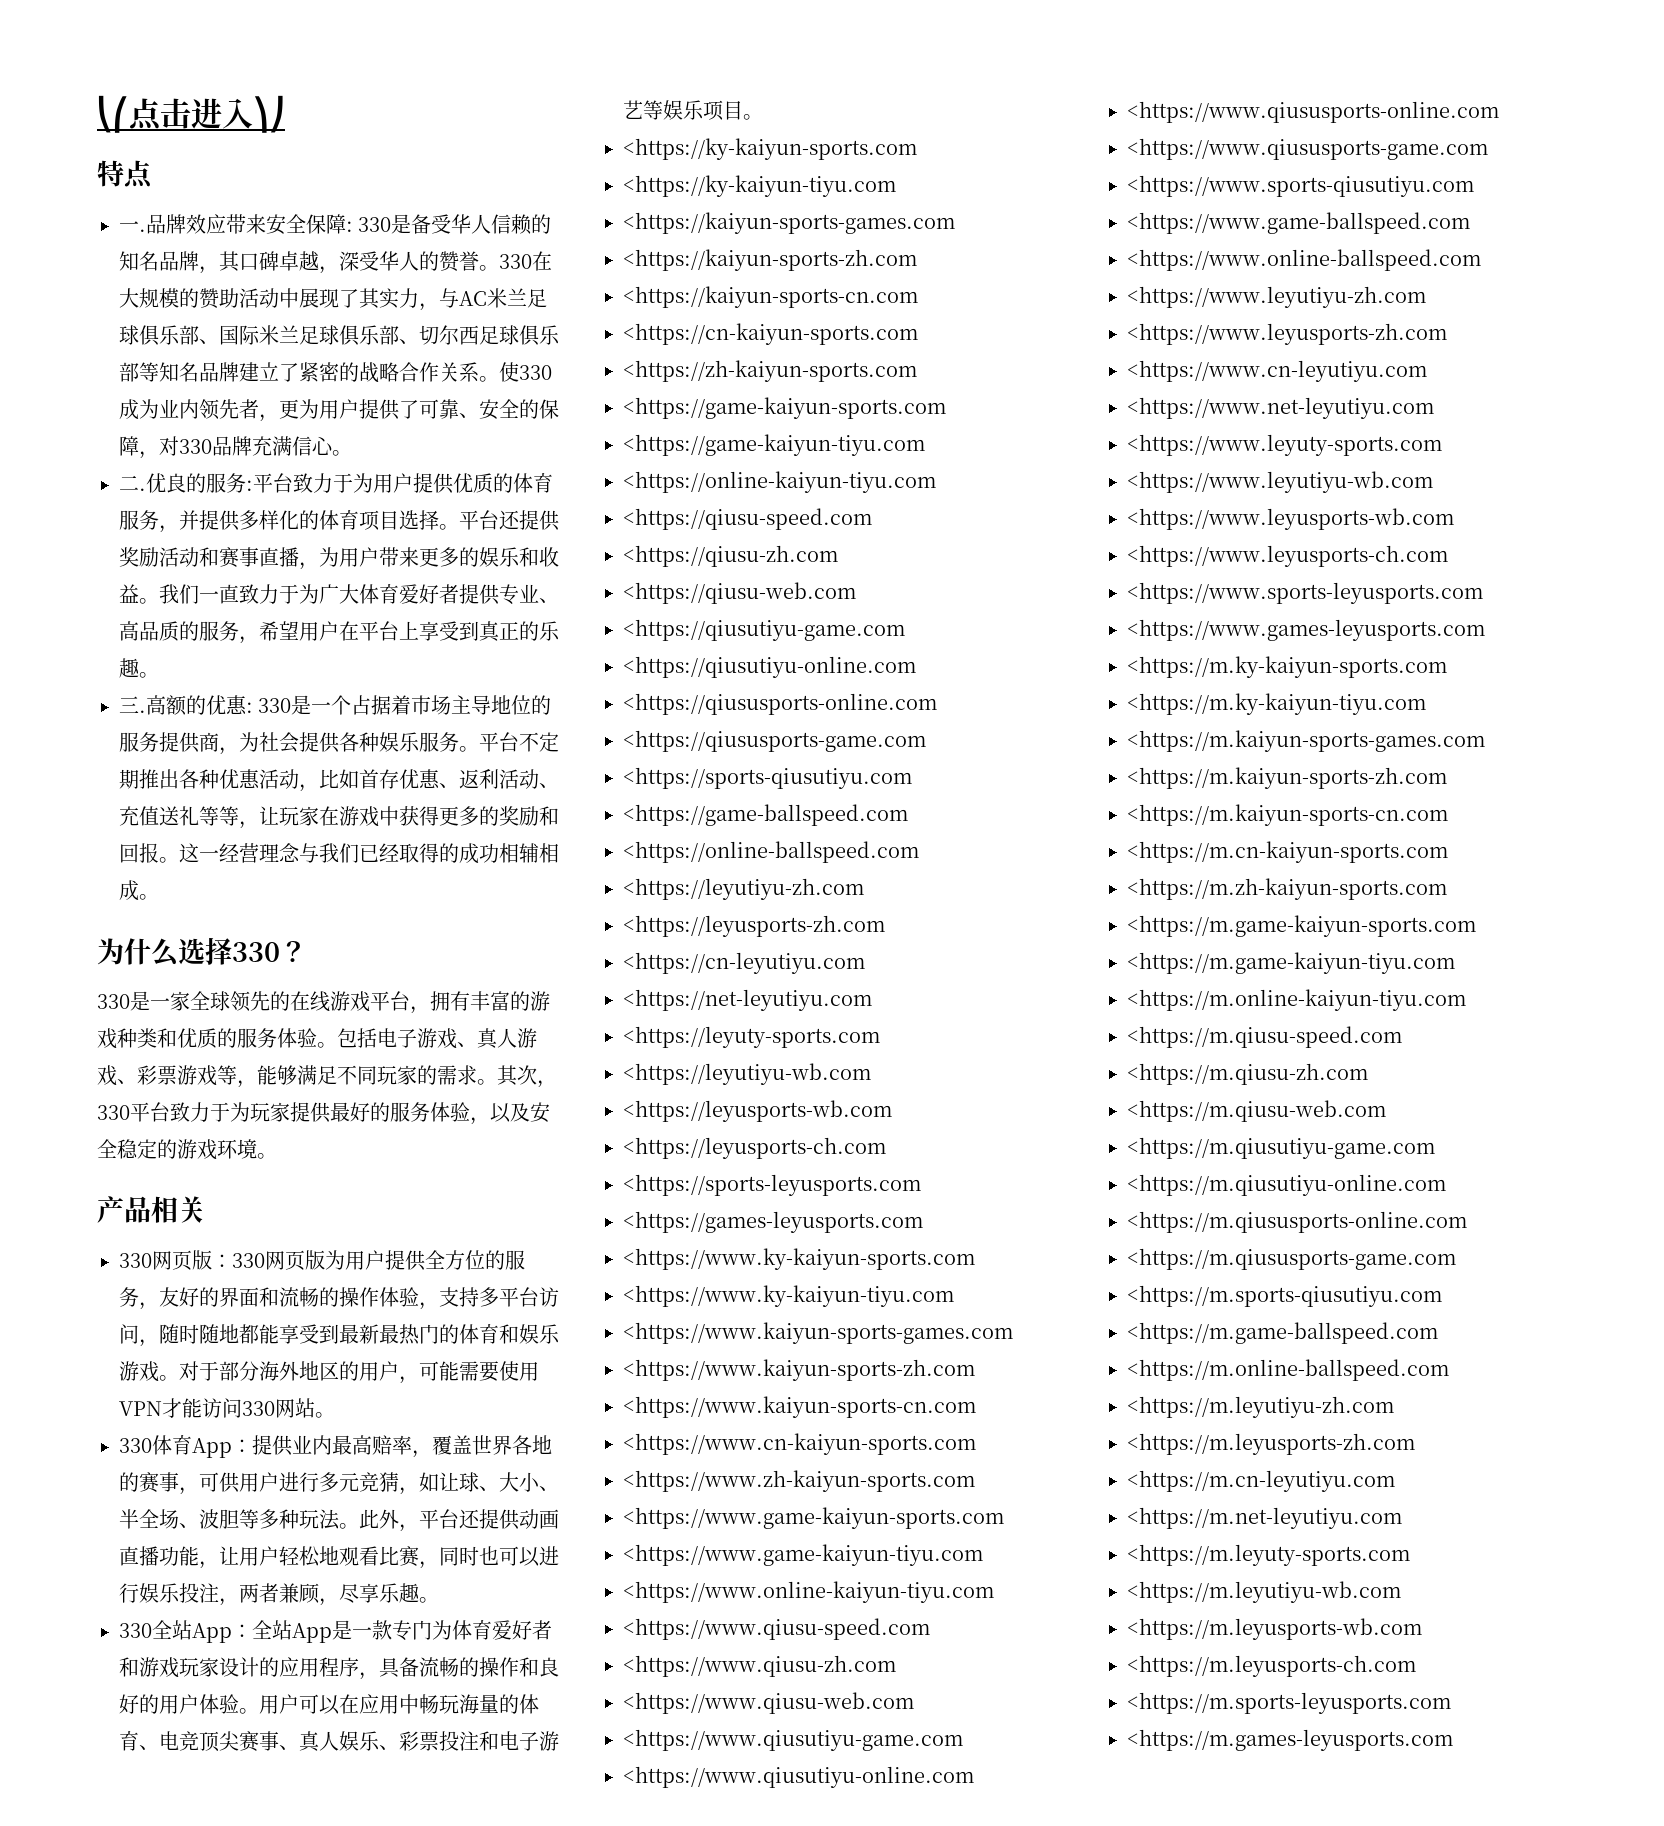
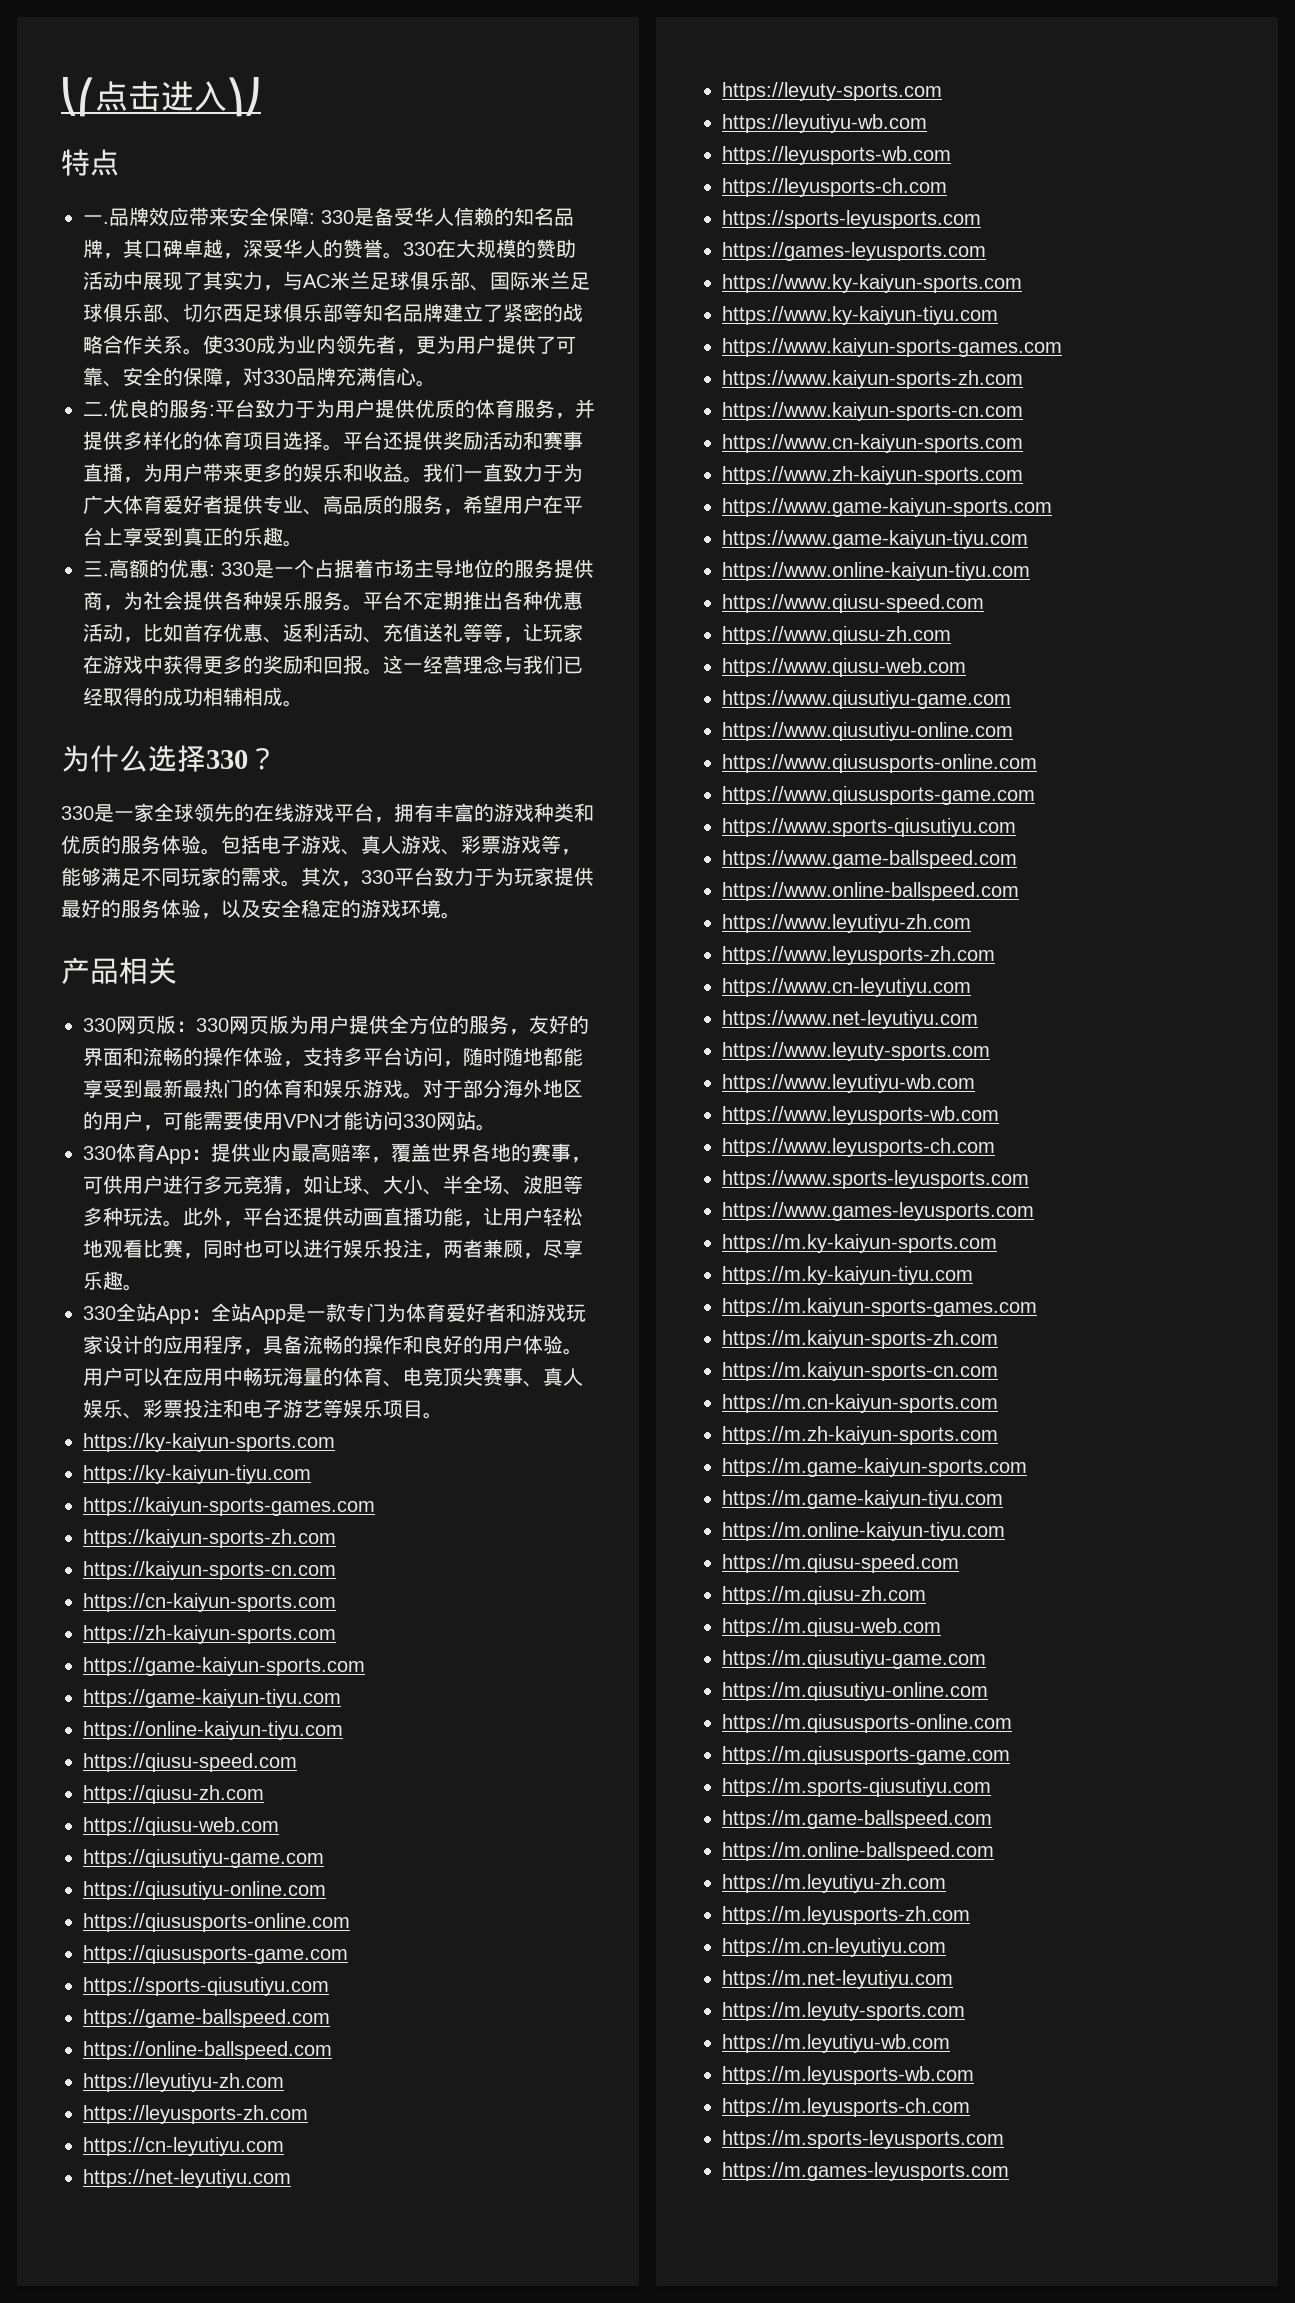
[623,138,917,160] [623,175,896,197] [623,212,955,234] [623,249,917,271] [623,286,918,308] [623,323,918,345] [623,360,917,382] [623,397,946,419] [623,434,925,456] [623,471,936,493] [623,508,872,530] [623,545,838,567] [623,582,856,604] [623,619,905,641] [623,656,916,678] [623,693,937,715] [623,730,926,752] [623,767,912,789] [623,804,908,826] [623,841,919,863] [623,878,864,900] [623,915,885,937] [623,952,865,974] [623,989,872,1011] [623,1026,880,1048] [623,1063,871,1085] [623,1100,892,1122] [623,1137,886,1159] [623,1174,921,1196] [623,1211,923,1233] [623,1248,975,1270] [623,1285,954,1307] [623,1322,1013,1344] [623,1359,975,1381] [623,1396,976,1418] [623,1433,976,1455] [623,1470,975,1492] [623,1507,1004,1529] [623,1544,983,1566] [623,1581,994,1603] [623,1618,930,1640] [623,1655,896,1677] [623,1692,914,1714] [623,1729,963,1751] [623,1766,974,1788] [1127,101,1499,123] [1127,138,1488,160] [1127,175,1474,197] [1127,212,1470,234] [1127,249,1481,271] [1127,286,1426,308] [1127,323,1447,345] [1127,360,1427,382] [1127,397,1434,419] [1127,434,1442,456] [1127,471,1433,493] [1127,508,1454,530] [1127,545,1448,567] [1127,582,1483,604] [1127,619,1485,641] [1127,656,1447,678] [1127,693,1426,715] [1127,730,1485,752] [1127,767,1447,789] [1127,804,1448,826] [1127,841,1448,863] [1127,878,1447,900] [1127,915,1476,937] [1127,952,1455,974] [1127,989,1466,1011] [1127,1026,1402,1048] [1127,1063,1368,1085] [1127,1100,1386,1122] [1127,1137,1435,1159] [1127,1174,1446,1196] [1127,1211,1467,1233] [1127,1248,1456,1270] [1127,1285,1442,1307] [1127,1322,1438,1344] [1127,1359,1449,1381] [1127,1396,1394,1418] [1127,1433,1415,1455] [1127,1470,1395,1492] [1127,1507,1402,1529] [1127,1544,1410,1566] [1127,1581,1401,1603] [1127,1618,1422,1640] [1127,1655,1416,1677] [1127,1692,1451,1714] [1127,1729,1453,1751] <https://ky-kaiyun-sports.com // <https://ky-kaiyun-tiyu.com // <https://kaiyun-sports-games.com // <https://kaiyun-sports-zh.com // <https://kaiyun-sports-cn.com // <https://cn-kaiyun-sports.com // <https://zh-kaiyun-sports.com // <https://game-kaiyun-sports.com // <https://game-kaiyun-tiyu.com // <https://online-kaiyun-tiyu.com // <https://qiusu-speed.com // <https://qiusu-zh.com // <https://qiusu-web.com // <https://qiusutiyu-game.com // <https://qiusutiyu-online.com // <https://qiususports-online.com // <https://qiususports-game.com // <https://sports-qiusutiyu.com // <https://game-ballspeed.com // <https://online-ballspeed.com // <https://leyutiyu-zh.com // <https://leyusports-zh.com // <https://cn-leyutiyu.com // <https://net-leyutiyu.com // <https://leyuty-sports.com // <https://leyutiyu-wb.com // <https://leyusports-wb.com // <https://leyusports-ch.com // <https://sports-leyusports.com // <https://games-leyusports.com // <https://www.ky-kaiyun-sports.com // <https://www.ky-kaiyun-tiyu.com // <https://www.kaiyun-sports-games.com // <https://www.kaiyun-sports-zh.com // <https://www.kaiyun-sports-cn.com // <https://www.cn-kaiyun-sports.com // <https://www.zh-kaiyun-sports.com // <https://www.game-kaiyun-sports.com // <https://www.game-kaiyun-tiyu.com // <https://www.online-kaiyun-tiyu.com // <https://www.qiusu-speed.com // <https://www.qiusu-zh.com // <https://www.qiusu-web.com // <https://www.qiusutiyu-game.com // <https://www.qiusutiyu-online.com // <https://www.qiususports-online.com // <https://www.qiususports-game.com // <https://www.sports-qiusutiyu.com // <https://www.game-ballspeed.com // <https://www.online-ballspeed.com // <https://www.leyutiyu-zh.com // <https://www.leyusports-zh.com // <https://www.cn-leyutiyu.com // <https://www.net-leyutiyu.com // <https://www.leyuty-sports.com // <https://www.leyutiyu-wb.com // <https://www.leyusports-wb.com // <https://www.leyusports-ch.com // <https://www.sports-leyusports.com // <https://www.games-leyusports.com // <https://m.ky-kaiyun-sports.com // <https://m.ky-kaiyun-tiyu.com // <https://m.kaiyun-sports-games.com // <https://m.kaiyun-sports-zh.com // <https://m.kaiyun-sports-cn.com // <https://m.cn-kaiyun-sports.com // <https://m.zh-kaiyun-sports.com // <https://m.game-kaiyun-sports.com // <https://m.game-kaiyun-tiyu.com // <https://m.online-kaiyun-tiyu.com // <https://m.qiusu-speed.com // <https://m.qiusu-zh.com // <https://m.qiusu-web.com // <https://m.qiusutiyu-game.com // <https://m.qiusutiyu-online.com // <https://m.qiususports-online.com // <https://m.qiususports-game.com // <https://m.sports-qiusutiyu.com // <https://m.game-ballspeed.com // <https://m.online-ballspeed.com // <https://m.leyutiyu-zh.com // <https://m.leyusports-zh.com // <https://m.cn-leyutiyu.com // <https://m.net-leyutiyu.com // <https://m.leyuty-sports.com // <https://m.leyutiyu-wb.com // <https://m.leyusports-wb.com // <https://m.leyusports-ch.com // <https://m.sports-leyusports.com // <https://m.games-leyusports.com -> [83,1433,335,1452] [83,1465,311,1484] [83,1497,375,1516] [83,1529,336,1548] [83,1561,336,1580] [83,1593,336,1612] [83,1625,336,1644] [83,1657,365,1676] [83,1689,341,1708] [83,1721,343,1740] [83,1753,297,1772] [83,1785,264,1804] [83,1817,279,1836] [83,1849,324,1868] [83,1881,326,1900] [83,1913,350,1932] [83,1945,348,1964] [83,1977,329,1996] [83,2009,330,2028] [83,2041,332,2060] [83,2073,284,2092] [83,2105,308,2124] [83,2137,284,2156] [83,2169,291,2188] [722,82,942,101] [722,114,927,133] [722,146,951,165] [722,178,947,197] [722,210,981,229] [722,242,986,261] [722,274,1022,293] [722,306,998,325] [722,338,1062,357] [722,370,1023,389] [722,402,1023,421] [722,434,1023,453] [722,466,1023,485] [722,498,1052,517] [722,530,1028,549] [722,562,1030,581] [722,594,984,613] [722,626,951,645] [722,658,966,677] [722,690,1011,709] [722,722,1013,741] [722,754,1037,773] [722,786,1035,805] [722,818,1016,837] [722,850,1017,869] [722,882,1019,901] [722,914,971,933] [722,946,995,965] [722,978,971,997] [722,1010,978,1029] [722,1042,990,1061] [722,1074,975,1093] [722,1106,999,1125] [722,1138,995,1157] [722,1170,1029,1189] [722,1202,1034,1221] [722,1234,997,1253] [722,1266,973,1285] [722,1298,1037,1317] [722,1330,998,1349] [722,1362,998,1381] [722,1394,998,1413] [722,1426,998,1445] [722,1458,1027,1477] [722,1490,1003,1509] [722,1522,1005,1541] [722,1554,959,1573] [722,1586,926,1605] [722,1618,941,1637] [722,1650,986,1669] [722,1682,988,1701] [722,1714,1012,1733] [722,1746,1010,1765] [722,1778,991,1797] [722,1810,992,1829] [722,1842,994,1861] [722,1874,946,1893] [722,1906,970,1925] [722,1938,946,1957] [722,1970,953,1989] [722,2002,965,2021] [722,2034,950,2053] [722,2066,974,2085] [722,2098,970,2117] [722,2130,1004,2149] [722,2162,1009,2181] https://ky-kaiyun-sports.com // https://ky-kaiyun-tiyu.com // https://kaiyun-sports-games.com // https://kaiyun-sports-zh.com // https://kaiyun-sports-cn.com // https://cn-kaiyun-sports.com // https://zh-kaiyun-sports.com // https://game-kaiyun-sports.com // https://game-kaiyun-tiyu.com // https://online-kaiyun-tiyu.com // https://qiusu-speed.com // https://qiusu-zh.com // https://qiusu-web.com // https://qiusutiyu-game.com // https://qiusutiyu-online.com // https://qiususports-online.com // https://qiususports-game.com // https://sports-qiusutiyu.com // https://game-ballspeed.com // https://online-ballspeed.com // https://leyutiyu-zh.com // https://leyusports-zh.com // https://cn-leyutiyu.com // https://net-leyutiyu.com // https://leyuty-sports.com // https://leyutiyu-wb.com // https://leyusports-wb.com // https://leyusports-ch.com // https://sports-leyusports.com // https://games-leyusports.com // https://www.ky-kaiyun-sports.com // https://www.ky-kaiyun-tiyu.com // https://www.kaiyun-sports-games.com // https://www.kaiyun-sports-zh.com // https://www.kaiyun-sports-cn.com // https://www.cn-kaiyun-sports.com // https://www.zh-kaiyun-sports.com // https://www.game-kaiyun-sports.com // https://www.game-kaiyun-tiyu.com // https://www.online-kaiyun-tiyu.com // https://www.qiusu-speed.com // https://www.qiusu-zh.com // https://www.qiusu-web.com // https://www.qiusutiyu-game.com // https://www.qiusutiyu-online.com // https://www.qiususports-online.com // https://www.qiususports-game.com // https://www.sports-qiusutiyu.com // https://www.game-ballspeed.com // https://www.online-ballspeed.com // https://www.leyutiyu-zh.com // https://www.leyusports-zh.com // https://www.cn-leyutiyu.com // https://www.net-leyutiyu.com // https://www.leyuty-sports.com // https://www.leyutiyu-wb.com // https://www.leyusports-wb.com // https://www.leyusports-ch.com // https://www.sports-leyusports.com // https://www.games-leyusports.com // https://m.ky-kaiyun-sports.com // https://m.ky-kaiyun-tiyu.com // https://m.kaiyun-sports-games.com // https://m.kaiyun-sports-zh.com // https://m.kaiyun-sports-cn.com // https://m.cn-kaiyun-sports.com // https://m.zh-kaiyun-sports.com // https://m.game-kaiyun-sports.com // https://m.game-kaiyun-tiyu.com // https://m.online-kaiyun-tiyu.com // https://m.qiusu-speed.com // https://m.qiusu-zh.com // https://m.qiusu-web.com // https://m.qiusutiyu-game.com // https://m.qiusutiyu-online.com // https://m.qiususports-online.com // https://m.qiususports-game.com // https://m.sports-qiusutiyu.com // https://m.game-ballspeed.com // https://m.online-ballspeed.com // https://m.leyutiyu-zh.com // https://m.leyusports-zh.com // https://m.cn-leyutiyu.com // https://m.net-leyutiyu.com // https://m.leyuty-sports.com // https://m.leyutiyu-wb.com // https://m.leyusports-wb.com // https://m.leyusports-ch.com // https://m.sports-leyusports.com // https://m.games-leyusports.com

